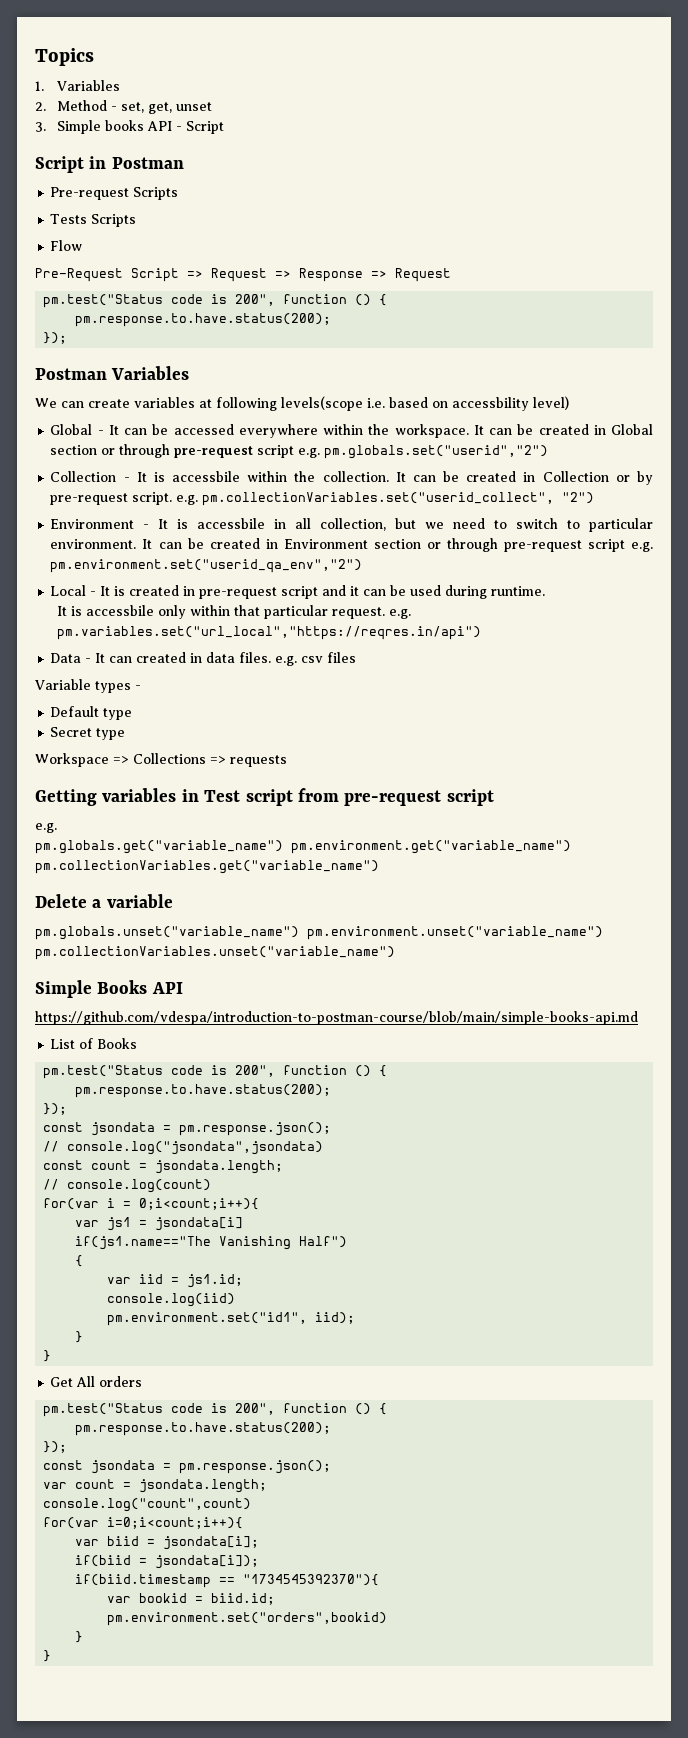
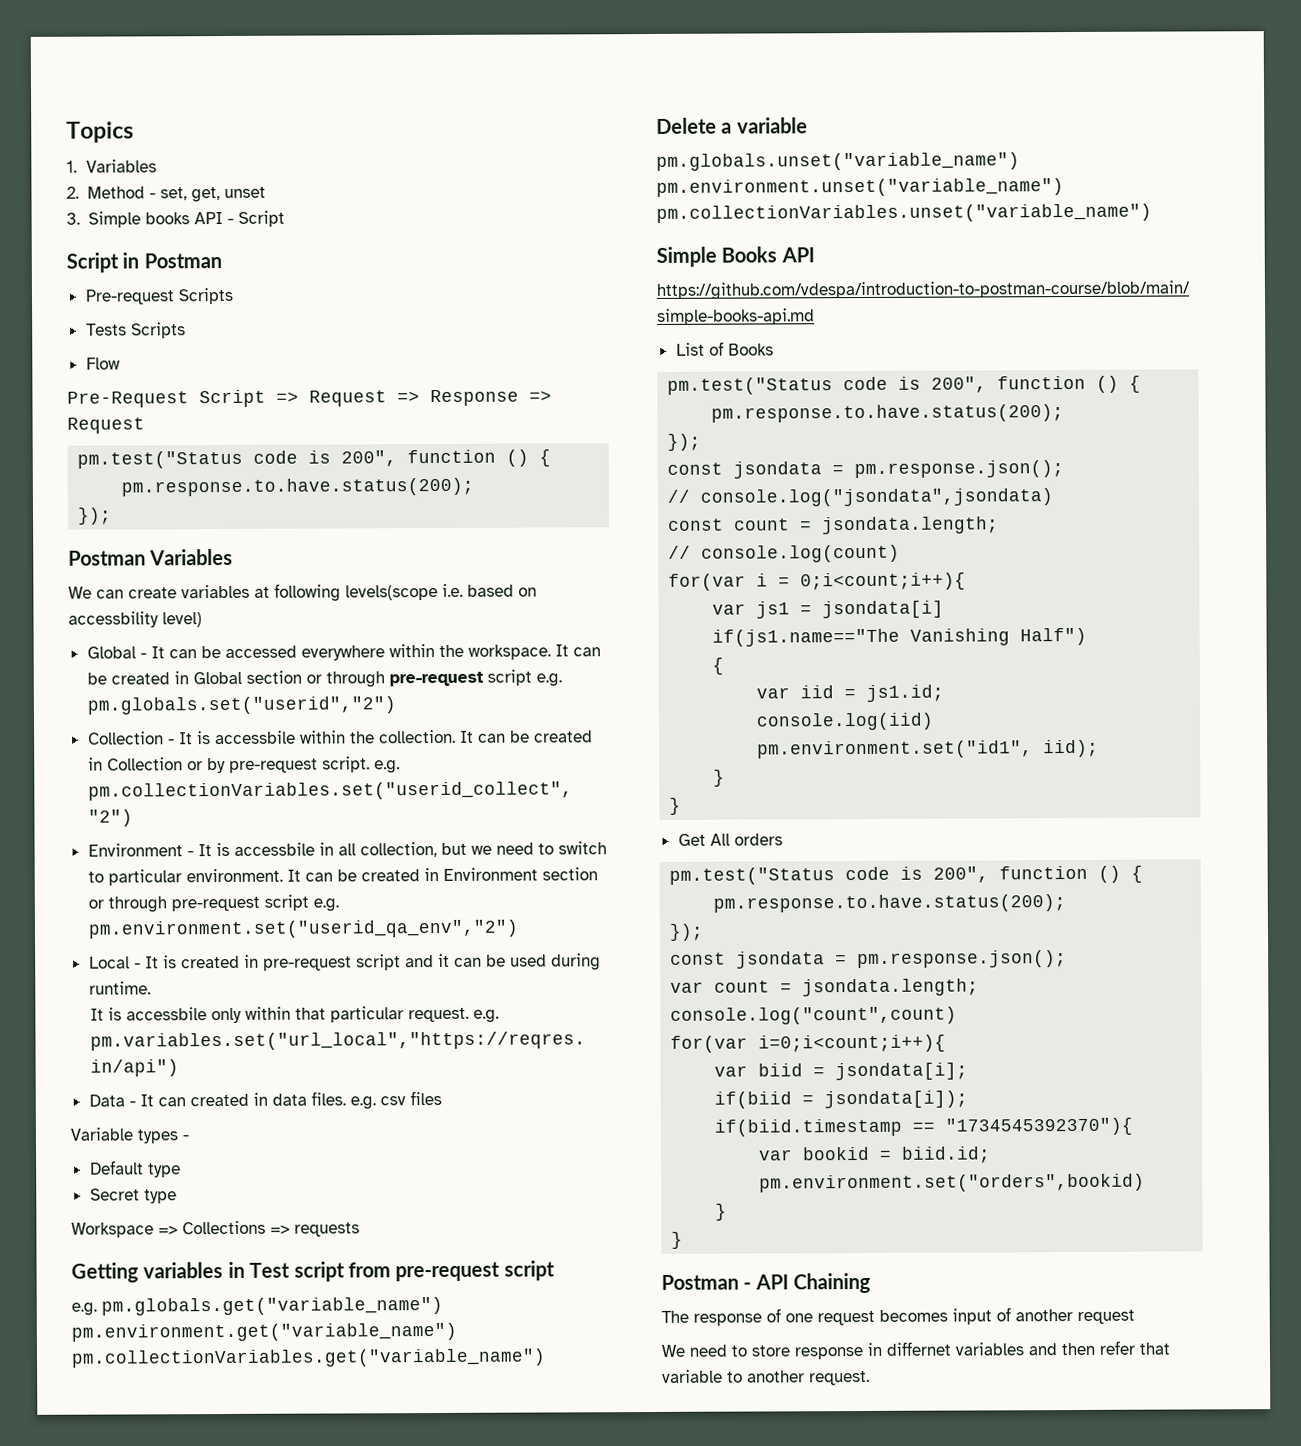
(57, 828) // -> (97, 1309) none
(52, 1656) none -> [661,1272,872,1294] [661,1307,1135,1326] [661,1340,1170,1360] [662,1369,870,1386] // Postman - API Chaining // The response of one request becomes input of another request // We need to store response in differnet variables and then refer that variable to another request.

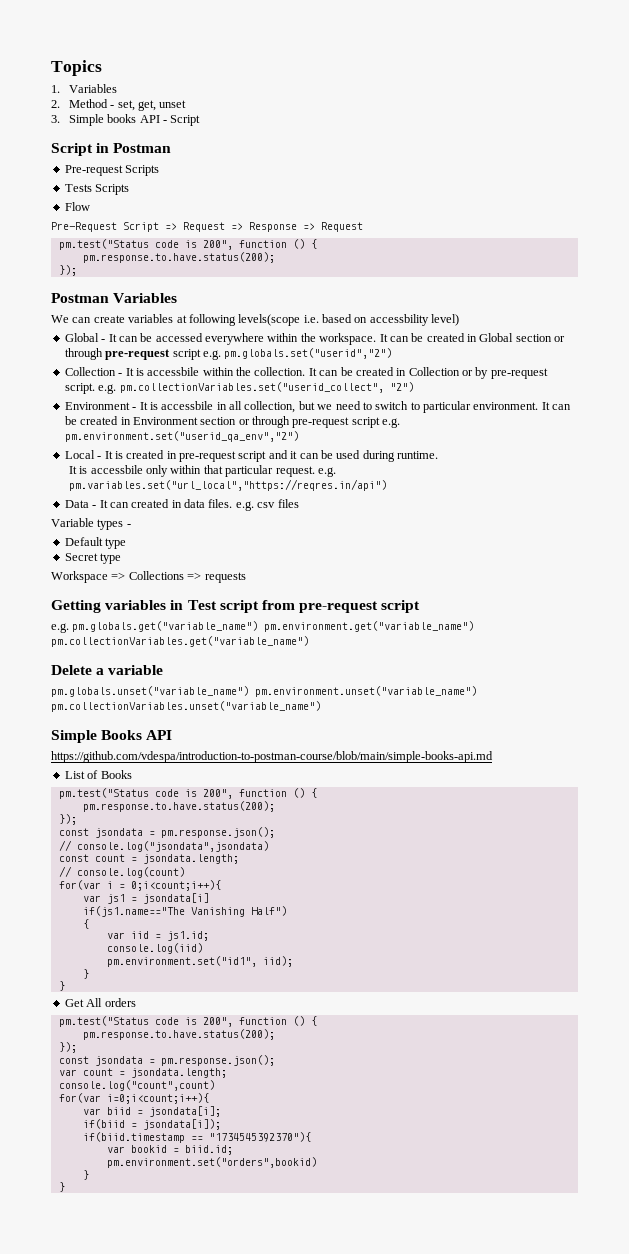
[661,1272,872,1294] [661,1307,1135,1326] [661,1340,1170,1360] [662,1369,870,1386] // Postman - API Chaining // The response of one request becomes input of another request // We need to store response in differnet variables and then refer that variable to another request. -> (65, 1187) none

